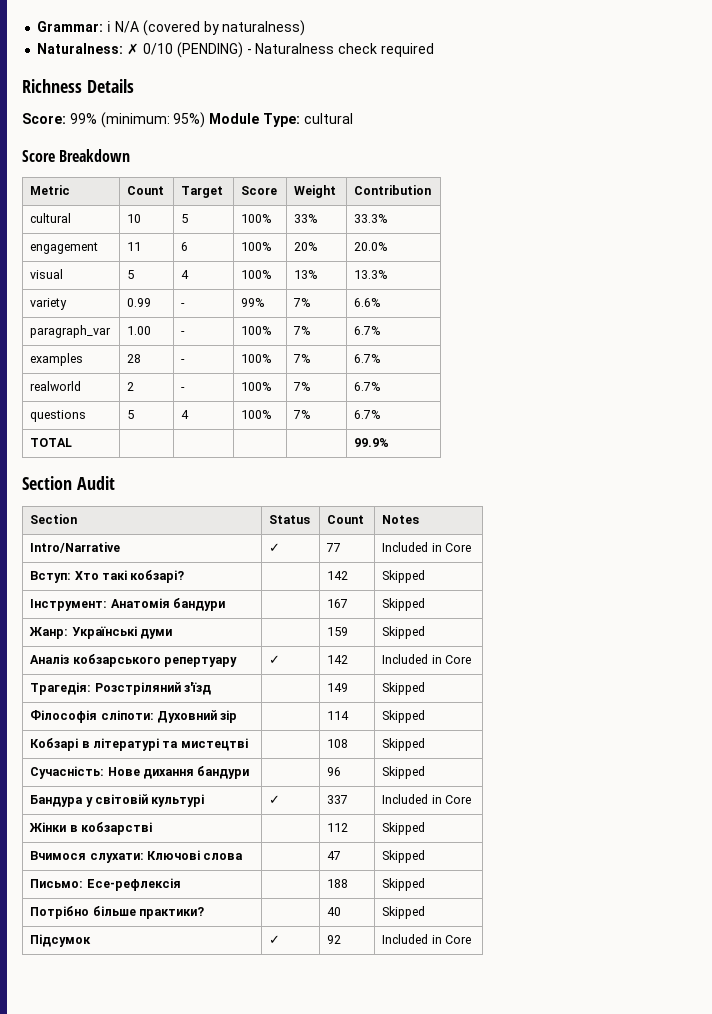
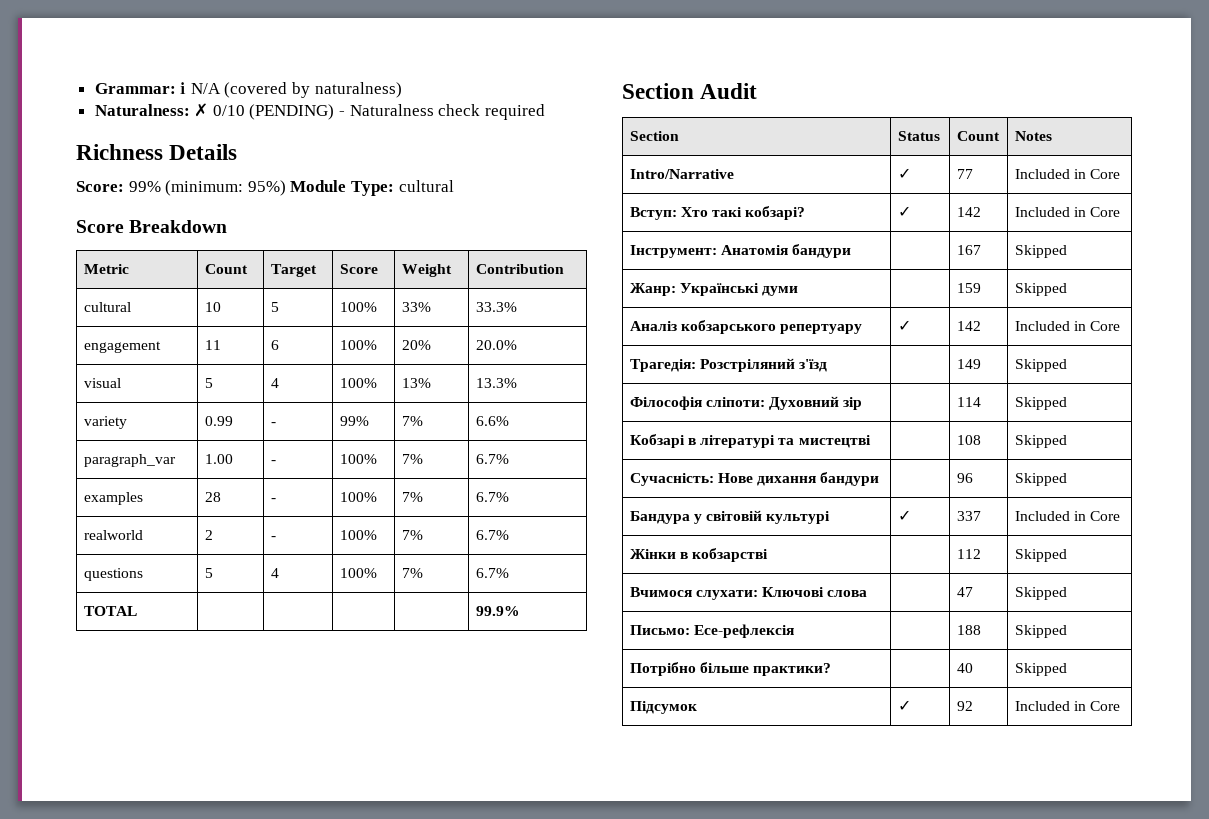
[327,571,349,580] [382,570,426,583] | 142 | Skipped -> [897,206,911,217] [956,207,981,217] [1014,207,1121,217] ✓ | 142 | Included in Core

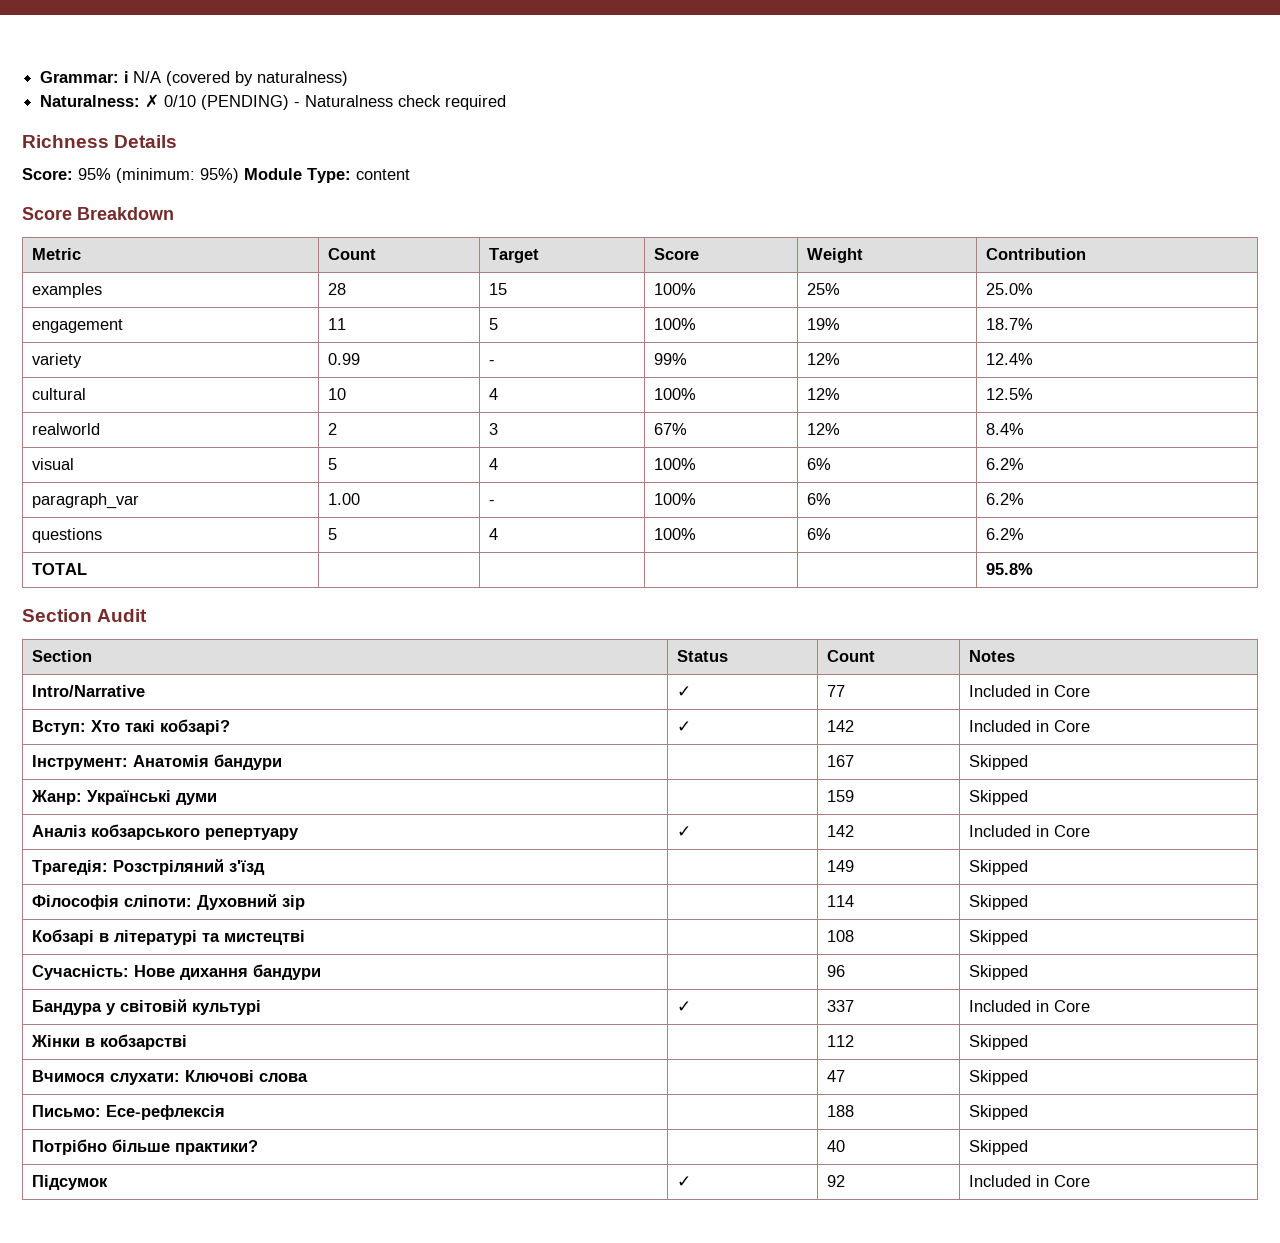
[128,181,161,192] 99% -> [78,168,111,180] 95%
[398,180,454,192] cultural -> [356,169,410,180] content
[83,302,131,312] [204,302,221,312] [270,302,279,312] [339,302,377,312] [401,302,431,312] [475,302,517,312] [83,341,161,353] [204,340,221,350] [270,340,279,350] [339,340,377,350] [401,340,431,350] [475,340,517,350] [83,378,121,388] [204,378,213,388] [270,378,279,388] [339,378,377,388] [401,378,431,388] [475,378,517,388] [83,416,127,429] [204,416,233,426] [270,422,276,426] [339,416,369,426] [401,416,423,426] [475,416,509,426] [83,454,176,467] [204,454,233,464] [270,460,276,464] [339,454,377,464] [401,454,423,464] [475,454,509,464] [83,492,143,505] [204,492,221,502] [270,498,276,502] [339,492,377,502] [401,492,423,502] [475,492,509,502] [83,530,143,540] [204,530,213,540] [270,536,276,540] [339,530,377,540] [401,530,423,540] [475,530,509,540] cultural | 10 | 5 | 100% | 33% | 33.3% // engagement | 11 | 6 | 100% | 20% | 20.0% // visual | 5 | 4 | 100% | 13% | 13.3% // variety | 0.99 | - | 99% | 7% | 6.6% // paragraph_var | 1.00 | - | 100% | 7% | 6.7% // examples | 28 | - | 100% | 7% | 6.7% // realworld | 2 | - | 100% | 7% | 6.7% -> [32,283,103,298] [328,283,347,295] [489,283,508,295] [654,283,697,295] [807,283,841,295] [986,283,1034,295] [32,319,124,333] [328,318,347,330] [489,318,499,330] [654,318,697,330] [807,318,841,330] [986,318,1034,330] [32,353,83,368] [328,353,361,365] [489,360,496,365] [654,353,688,365] [807,353,841,365] [986,353,1034,365] [32,388,87,400] [328,388,347,400] [489,388,499,400] [654,388,697,400] [807,388,841,400] [986,388,1034,400] [32,423,101,435] [328,423,338,435] [489,423,499,435] [654,423,688,435] [807,423,841,435] [986,423,1025,435] [32,458,75,470] [328,458,338,470] [489,458,499,470] [654,458,697,470] [807,458,832,470] [986,458,1025,470] [32,493,140,509] [328,493,361,505] [489,500,496,505] [654,493,697,505] [807,493,832,505] [986,493,1025,505] examples | 28 | 15 | 100% | 25% | 25.0% // engagement | 11 | 5 | 100% | 19% | 18.7% // variety | 0.99 | - | 99% | 12% | 12.4% // cultural | 10 | 4 | 100% | 12% | 12.5% // realworld | 2 | 3 | 67% | 12% | 8.4% // visual | 5 | 4 | 100% | 6% | 6.2% // paragraph_var | 1.00 | - | 100% | 6% | 6.2%
[401,568,423,578] [475,568,509,578] 7% | 6.7% -> [807,528,832,540] [986,528,1025,540] 6% | 6.2%
[475,606,520,616] 99.9% -> [986,563,1034,575] 95.8%

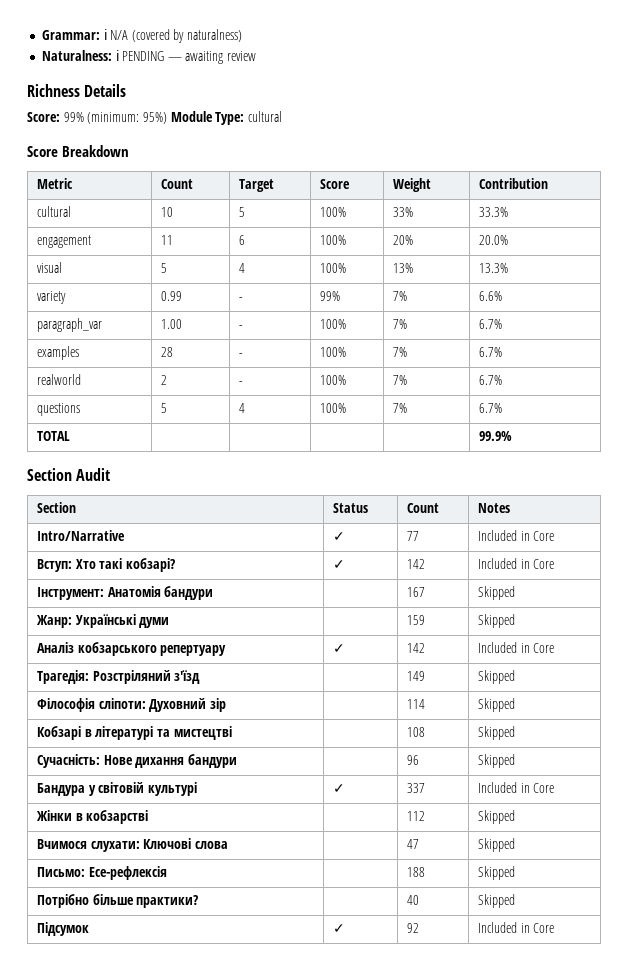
[145,94,507,110] ✗ 0/10 (PENDING) - Naturalness check required -> [115,50,257,64] ℹ PENDING — awaiting review
[78,168,111,180] 95% -> [63,112,84,122] 99%
[356,169,410,180] content -> [247,111,282,122] cultural
[32,283,103,298] [328,283,347,295] [489,283,508,295] [654,283,697,295] [807,283,841,295] [986,283,1034,295] examples | 28 | 15 | 100% | 25% | 25.0% -> [37,206,72,217] [161,207,174,217] [239,207,246,217] [320,207,347,217] [393,207,414,217] [479,207,509,217] cultural | 10 | 5 | 100% | 33% | 33.3%
[489,318,499,330] [654,318,697,330] [807,318,841,330] [986,318,1034,330] [32,353,83,368] [328,353,361,365] [489,360,496,365] [654,353,688,365] [807,353,841,365] [986,353,1034,365] [32,388,87,400] [328,388,347,400] [489,388,499,400] [654,388,697,400] [807,388,841,400] [986,388,1034,400] [32,423,101,435] [328,423,338,435] [489,423,499,435] [654,423,688,435] [807,423,841,435] [986,423,1025,435] [32,458,75,470] [328,458,338,470] [489,458,499,470] [654,458,697,470] [807,458,832,470] [986,458,1025,470] [32,493,140,509] [328,493,361,505] [489,500,496,505] [654,493,697,505] [807,493,832,505] [986,493,1025,505] 5 | 100% | 19% | 18.7% // variety | 0.99 | - | 99% | 12% | 12.4% // cultural | 10 | 4 | 100% | 12% | 12.5% // realworld | 2 | 3 | 67% | 12% | 8.4% // visual | 5 | 4 | 100% | 6% | 6.2% // paragraph_var | 1.00 | - | 100% | 6% | 6.2% -> [239,235,246,245] [320,235,347,245] [393,235,414,245] [479,235,509,245] [37,262,63,273] [161,263,168,273] [239,263,246,273] [320,263,347,273] [393,263,414,273] [479,263,509,273] [37,291,67,304] [161,291,183,301] [239,297,244,301] [320,291,341,301] [393,291,408,301] [479,291,503,301] [37,318,103,332] [161,319,183,329] [239,325,244,329] [320,319,347,329] [393,319,408,329] [479,319,503,329] [37,346,80,360] [161,347,174,357] [239,353,244,357] [320,347,347,357] [393,347,408,357] [479,347,503,357] [37,374,82,385] [161,375,168,385] [239,381,244,385] [320,375,347,385] [393,375,408,385] [479,375,503,385] 6 | 100% | 20% | 20.0% // visual | 5 | 4 | 100% | 13% | 13.3% // variety | 0.99 | - | 99% | 7% | 6.6% // paragraph_var | 1.00 | - | 100% | 7% | 6.7% // examples | 28 | - | 100% | 7% | 6.7% // realworld | 2 | - | 100% | 7% | 6.7%
[807,528,832,540] [986,528,1025,540] 6% | 6.2% -> [393,403,408,413] [479,403,503,413] 7% | 6.7%
[986,563,1034,575] 95.8% -> [479,431,513,441] 99.9%

